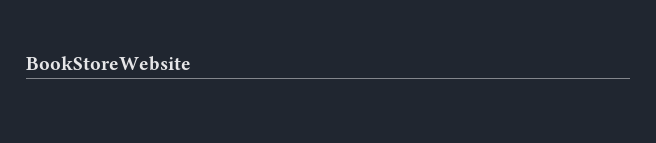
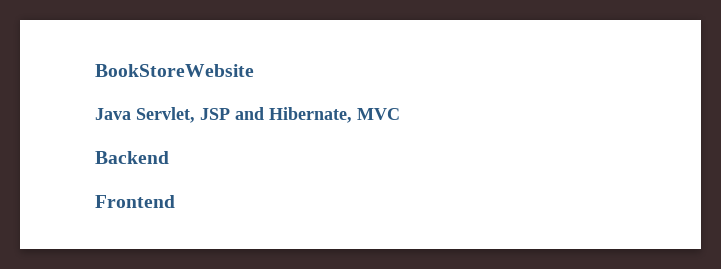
(191, 63) none -> [95,107,400,123] [95,151,169,164] [95,195,175,208] // Java Servlet, JSP and Hibernate, MVC // Backend // Frontend

